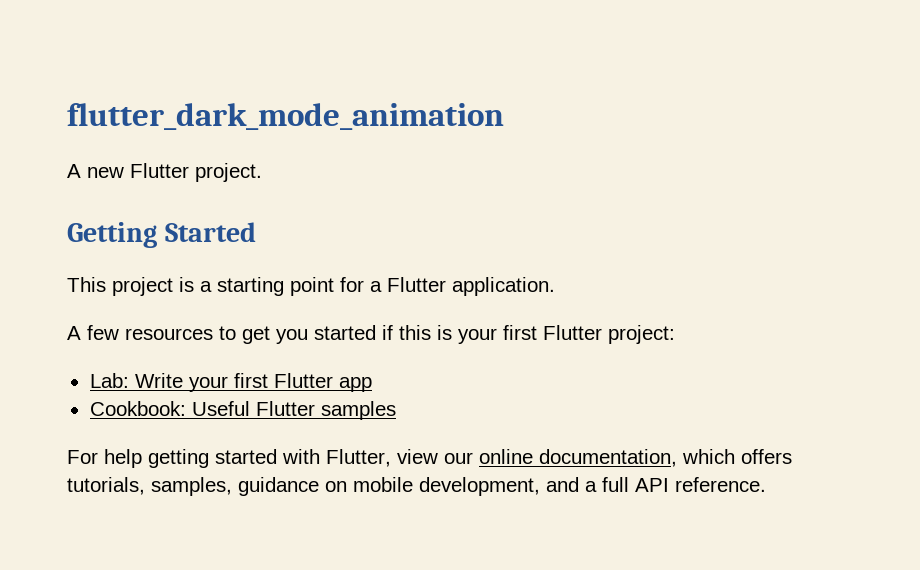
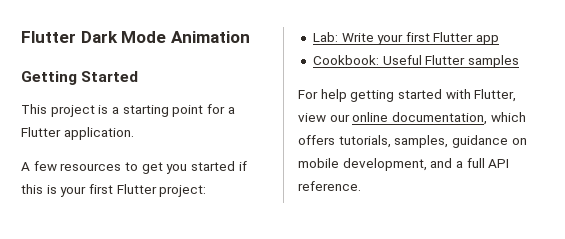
[67,103,504,130] [67,163,262,182] flutter_dark_mode_animation // A new Flutter project. -> [21,31,250,43] Flutter Dark Mode Animation

